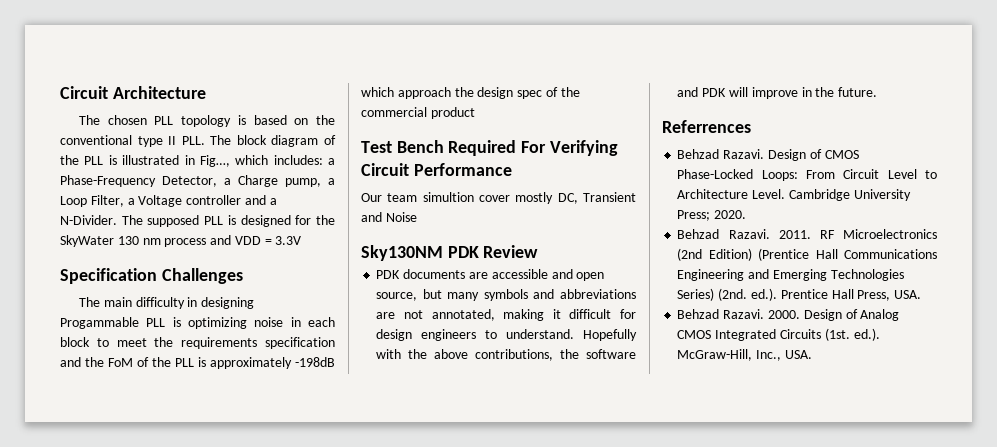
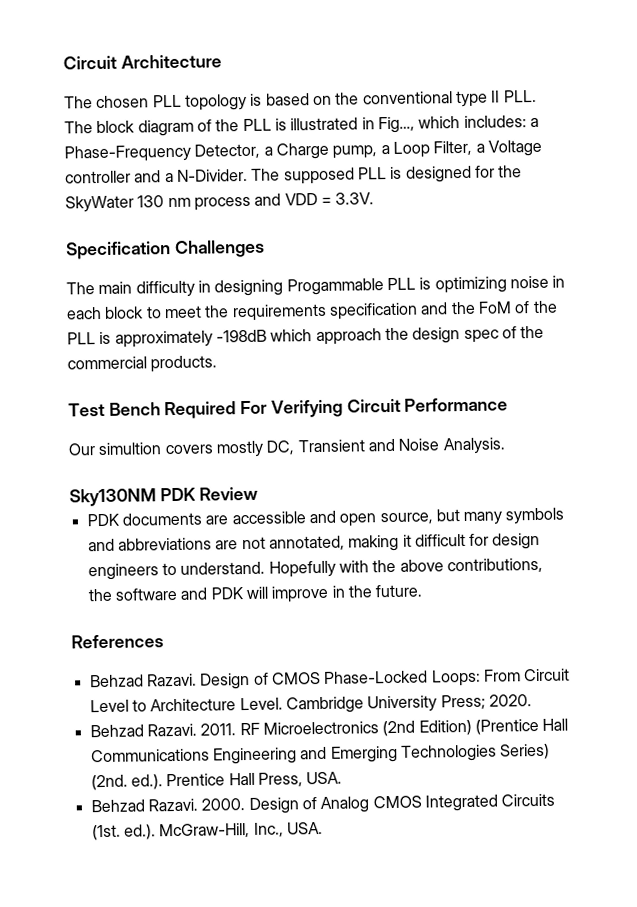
[275,236,302,245] 3.3V -> [335,192,375,205] 3.3V.
[430,107,475,119] product -> [150,355,218,373] products.
[387,192,510,202] team simultion cover -> [98,442,213,456] simultion covers
(417, 217) none -> [442,437,506,455] Analysis.
[662,120,751,133] Referrences -> [71,634,164,649] References

